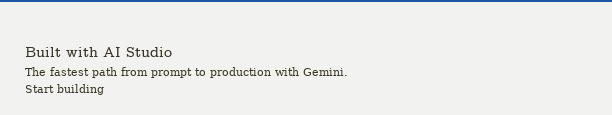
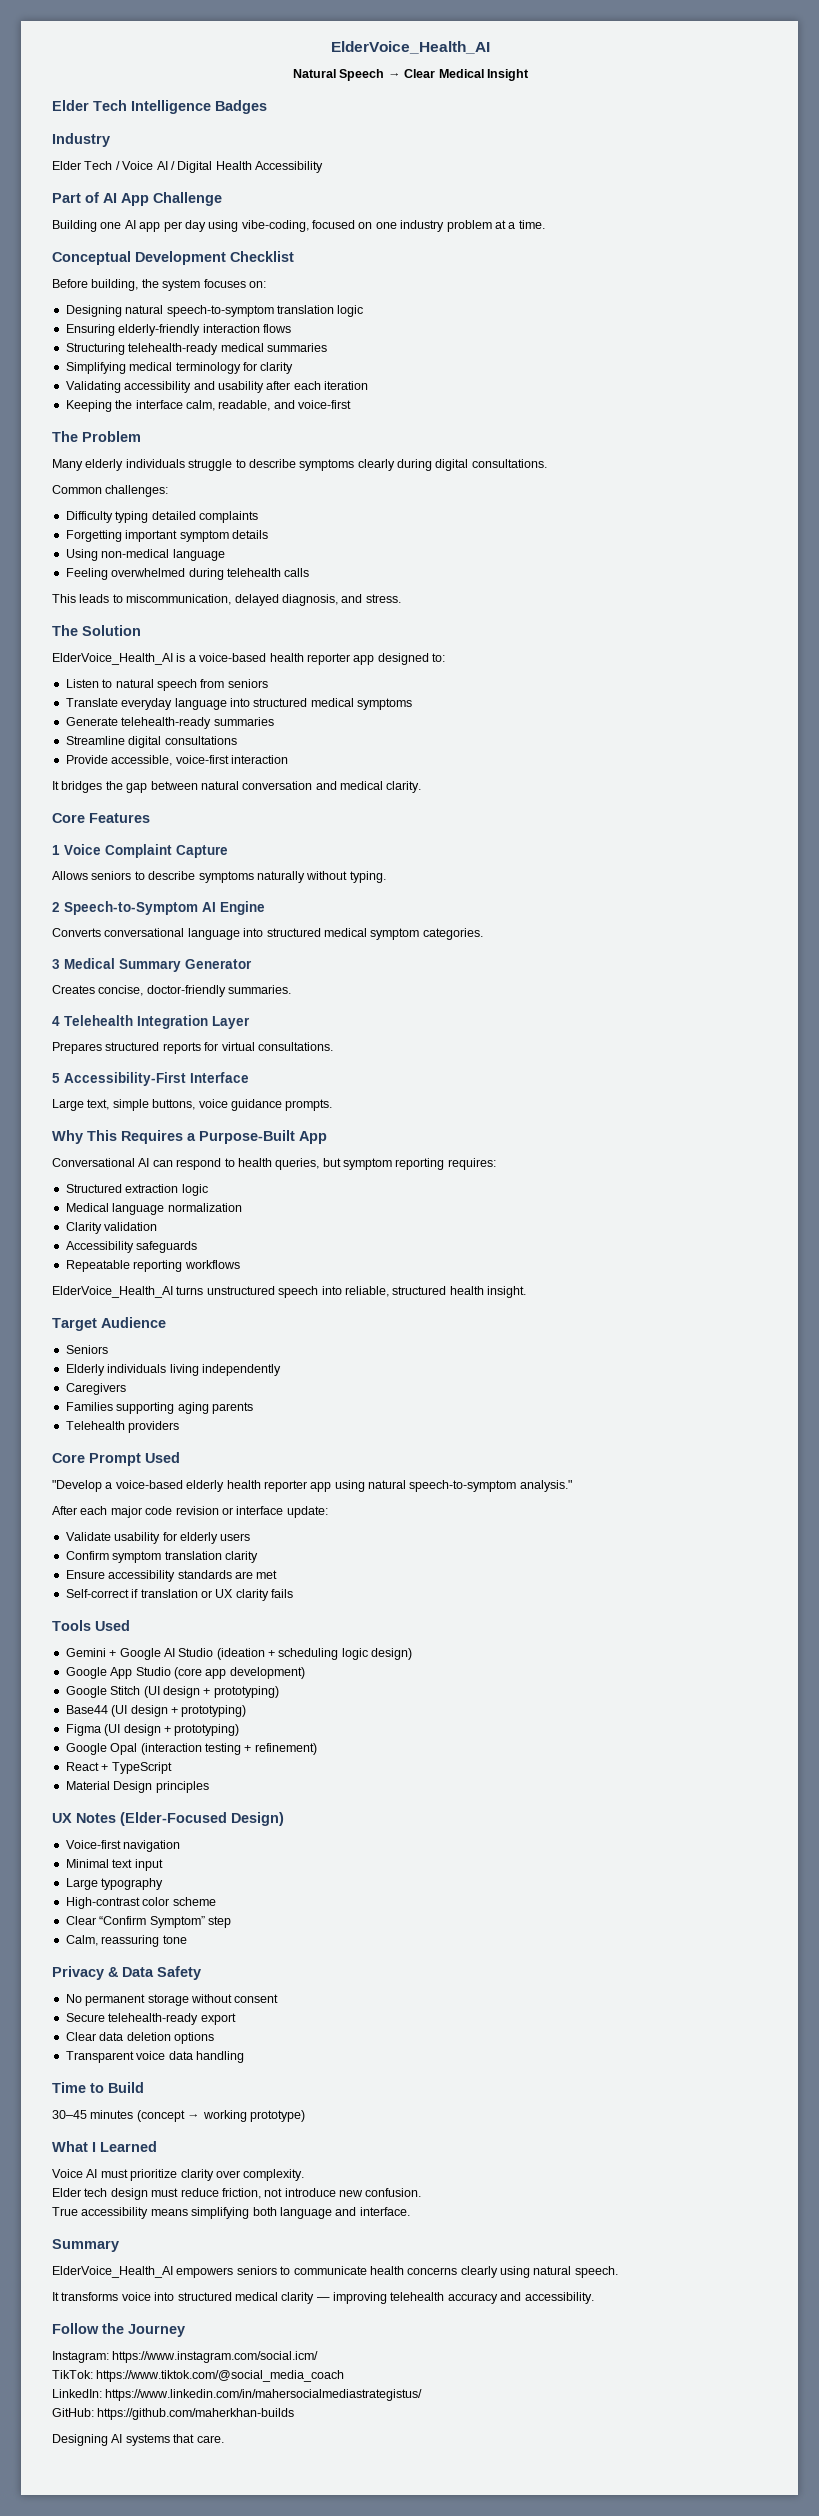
[25,47,172,57] [25,67,348,78] [25,84,104,95] Built with AI Studio // The fastest path from prompt to production with Gemini. // Start building -> [331,41,490,54] [293,69,529,81] [52,100,267,114] [52,133,110,147] [52,161,323,173] [52,192,222,206] [52,220,545,232] [52,251,294,265] [52,279,266,291] [65,305,364,317] [65,324,291,336] [65,343,327,355] [65,362,294,374] [65,381,368,393] [65,400,351,412] [52,431,141,442] [52,459,547,471] [52,485,169,497] [65,511,258,523] [65,530,268,542] [65,549,225,561] [65,568,310,580] [52,594,401,606] [52,625,141,636] [52,653,445,665] [65,679,268,691] [65,698,412,710] [65,717,274,729] [65,736,237,748] [65,755,288,766] [52,781,422,793] [52,813,150,823] [52,844,228,858] [52,871,386,883] [52,901,265,915] [52,928,483,940] [52,958,252,972] [52,985,292,997] [52,1015,250,1029] [52,1042,333,1054] [52,1072,249,1086] [52,1099,333,1111] [52,1130,327,1144] [52,1158,496,1170] [65,1184,208,1196] [65,1203,242,1215] [65,1222,158,1234] [65,1241,198,1253] [65,1260,240,1272] [52,1286,526,1298] [52,1317,166,1331] [65,1345,108,1354] [65,1364,281,1376] [65,1383,126,1395] [65,1402,253,1414] [65,1421,180,1433] [52,1452,180,1466] [52,1480,572,1492] [52,1506,328,1518] [65,1532,251,1544] [65,1551,258,1563] [65,1570,278,1582] [65,1589,293,1601] [52,1620,130,1631] [65,1648,413,1660] [65,1667,305,1679] [65,1686,279,1698] [65,1705,247,1717] [65,1724,240,1736] [65,1743,317,1755] [65,1762,172,1774] [65,1781,209,1793] [52,1812,284,1826] [65,1840,181,1852] [65,1859,163,1871] [65,1878,164,1890] [65,1897,216,1909] [65,1916,231,1928] [65,1935,187,1947] [52,1966,201,1980] [65,1994,279,2006] [65,2013,236,2025] [65,2032,214,2044] [65,2051,244,2063] [52,2082,144,2093] [52,2110,305,2122] [52,2141,157,2152] [52,2169,305,2181] [52,2188,422,2200] [52,2207,410,2219] [52,2239,119,2252] [52,2266,618,2278] [52,2292,594,2304] [52,2323,185,2337] [52,2351,319,2363] [52,2370,345,2382] [52,2389,423,2401] [52,2408,295,2420] [52,2434,224,2446] ElderVoice_Health_AI // Natural Speech → Clear Medical Insight // Elder Tech Intelligence Badges // Industry // Elder Tech / Voice AI / Digital Health Accessibility // Part of AI App Challenge // Building one AI app per day using vibe-coding, focused on one industry problem at a time. // Conceptual Development Checklist // Before building, the system focuses on: // Designing natural speech-to-symptom translation logic // Ensuring elderly-friendly interaction flows // Structuring telehealth-ready medical summaries // Simplifying medical terminology for clarity // Validating accessibility and usability after each iteration // Keeping the interface calm, readable, and voice-first // The Problem // Many elderly individuals struggle to describe symptoms clearly during digital consultations. // Common challenges: // Difficulty typing detailed complaints // Forgetting important symptom details // Using non-medical language // Feeling overwhelmed during telehealth calls // This leads to miscommunication, delayed diagnosis, and stress. // The Solution // ElderVoice_Health_AI is a voice-based health reporter app designed to: // Listen to natural speech from seniors // Translate everyday language into structured medical symptoms // Generate telehealth-ready summaries // Streamline digital consultations // Provide accessible, voice-first interaction // It bridges the gap between natural conversation and medical clarity. // Core Features // 1 Voice Complaint Capture // Allows seniors to describe symptoms naturally without typing. // 2 Speech-to-Symptom AI Engine // Converts conversational language into structured medical symptom categories. // 3 Medical Summary Generator // Creates concise, doctor-friendly summaries. // 4 Telehealth Integration Layer // Prepares structured reports for virtual consultations. // 5 Accessibility-First Interface // Large text, simple buttons, voice guidance prompts. // Why This Requires a Purpose-Built App // Conversational AI can respond to health queries, but symptom reporting requires: // Structured extraction logic // Medical language normalization // Clarity validation // Accessibility safeguards // Repeatable reporting workflows // ElderVoice_Health_AI turns unstructured speech into reliable, structured health insight. // Target Audience // Seniors // Elderly individuals living independently // Caregivers // Families supporting aging parents // Telehealth providers // Core Prompt Used // "Develop a voice-based elderly health reporter app using natural speech-to-symptom analysis." // After each major code revision or interface update: // Validate usability for elderly users // Confirm symptom translation clarity // Ensure accessibility standards are met // Self-correct if translation or UX clarity fails // Tools Used // Gemini + Google AI Studio (ideation + scheduling logic design) // Google App Studio (core app development) // Google Stitch (UI design + prototyping) // Base44 (UI design + prototyping) // Figma (UI design + prototyping) // Google Opal (interaction testing + refinement) // React + TypeScript // Material Design principles // UX Notes (Elder-Focused Design) // Voice-first navigation // Minimal text input // Large typography // High-contrast color scheme // Clear “Confirm Symptom” step // Calm, reassuring tone // Privacy & Data Safety // No permanent storage without consent // Secure telehealth-ready export // Clear data deletion options // Transparent voice data handling // Time to Build // 30–45 minutes (concept → working prototype) // What I Learned // Voice AI must prioritize clarity over complexity. // Elder tech design must reduce friction, not introduce new confusion. // True accessibility means simplifying both language and interface. // Summary // ElderVoice_Health_AI empowers seniors to communicate health concerns clearly using natural speech. // It transforms voice into structured medical clarity — improving telehealth accuracy and accessibility. // Follow the Journey // Instagram: https://www.instagram.com/social.icm/ // TikTok: https://www.tiktok.com/@social_media_coach // LinkedIn: https://www.linkedin.com/in/mahersocialmediastrategistus/ // GitHub: https://github.com/maherkhan-builds // Designing AI systems that care.

